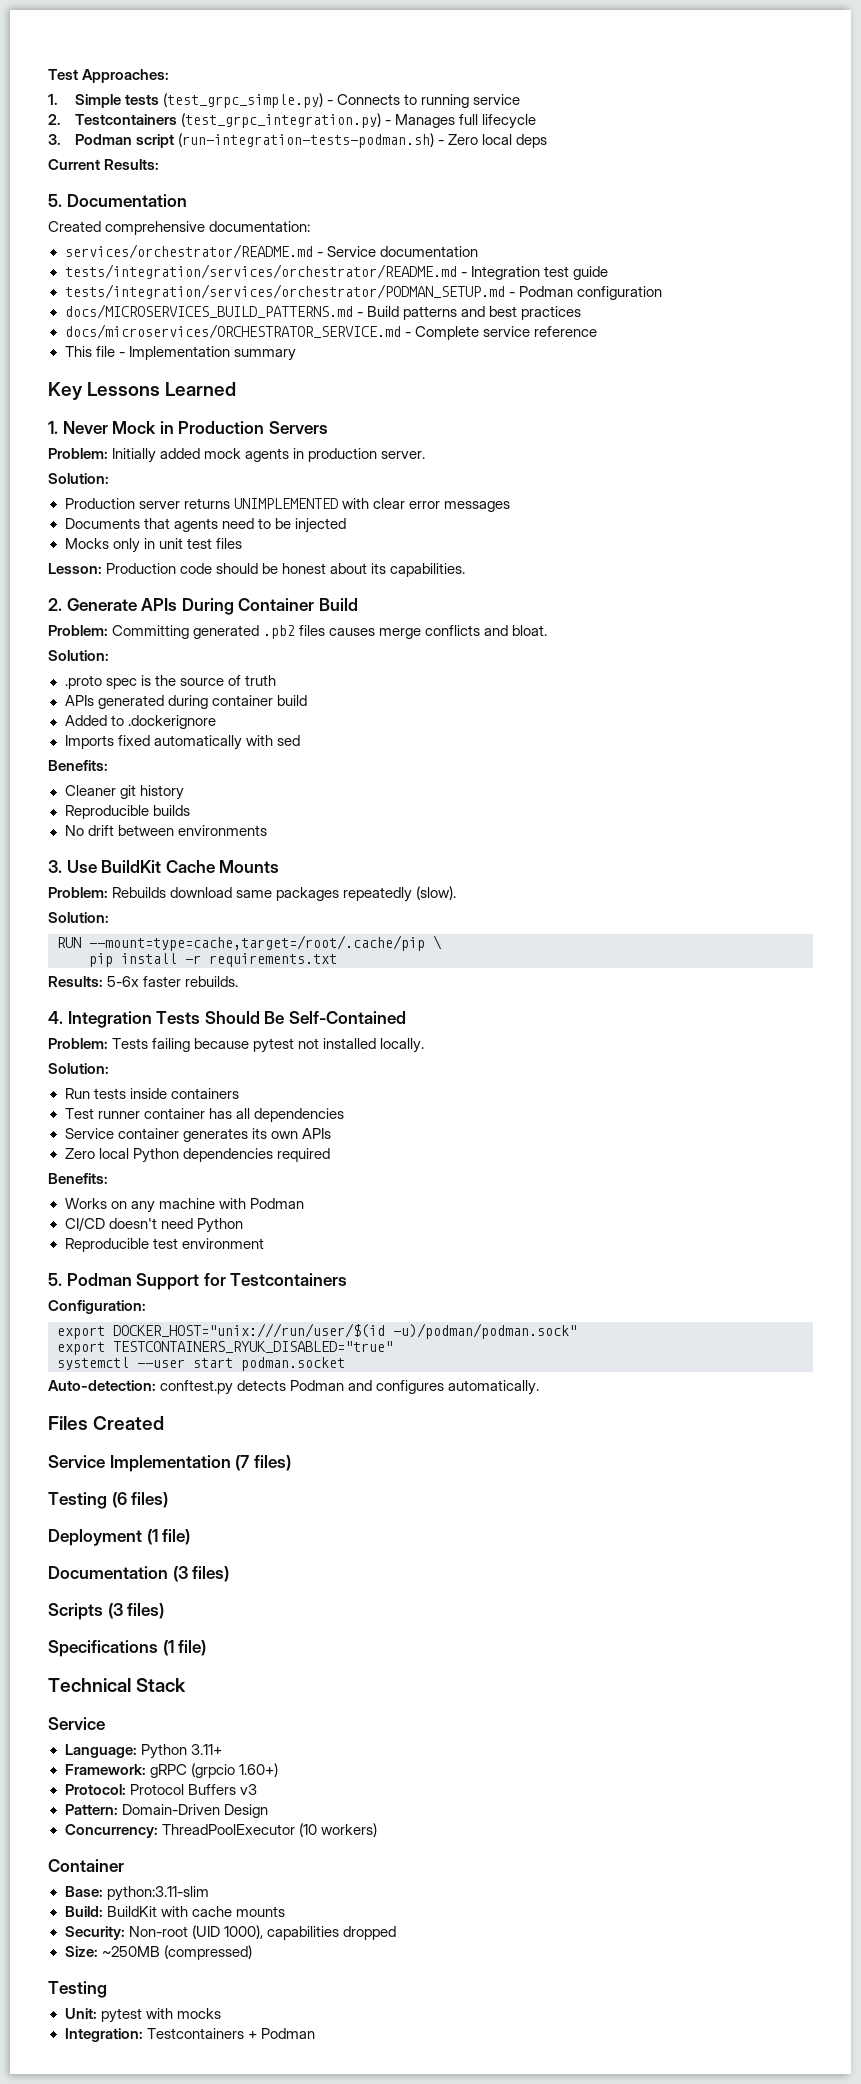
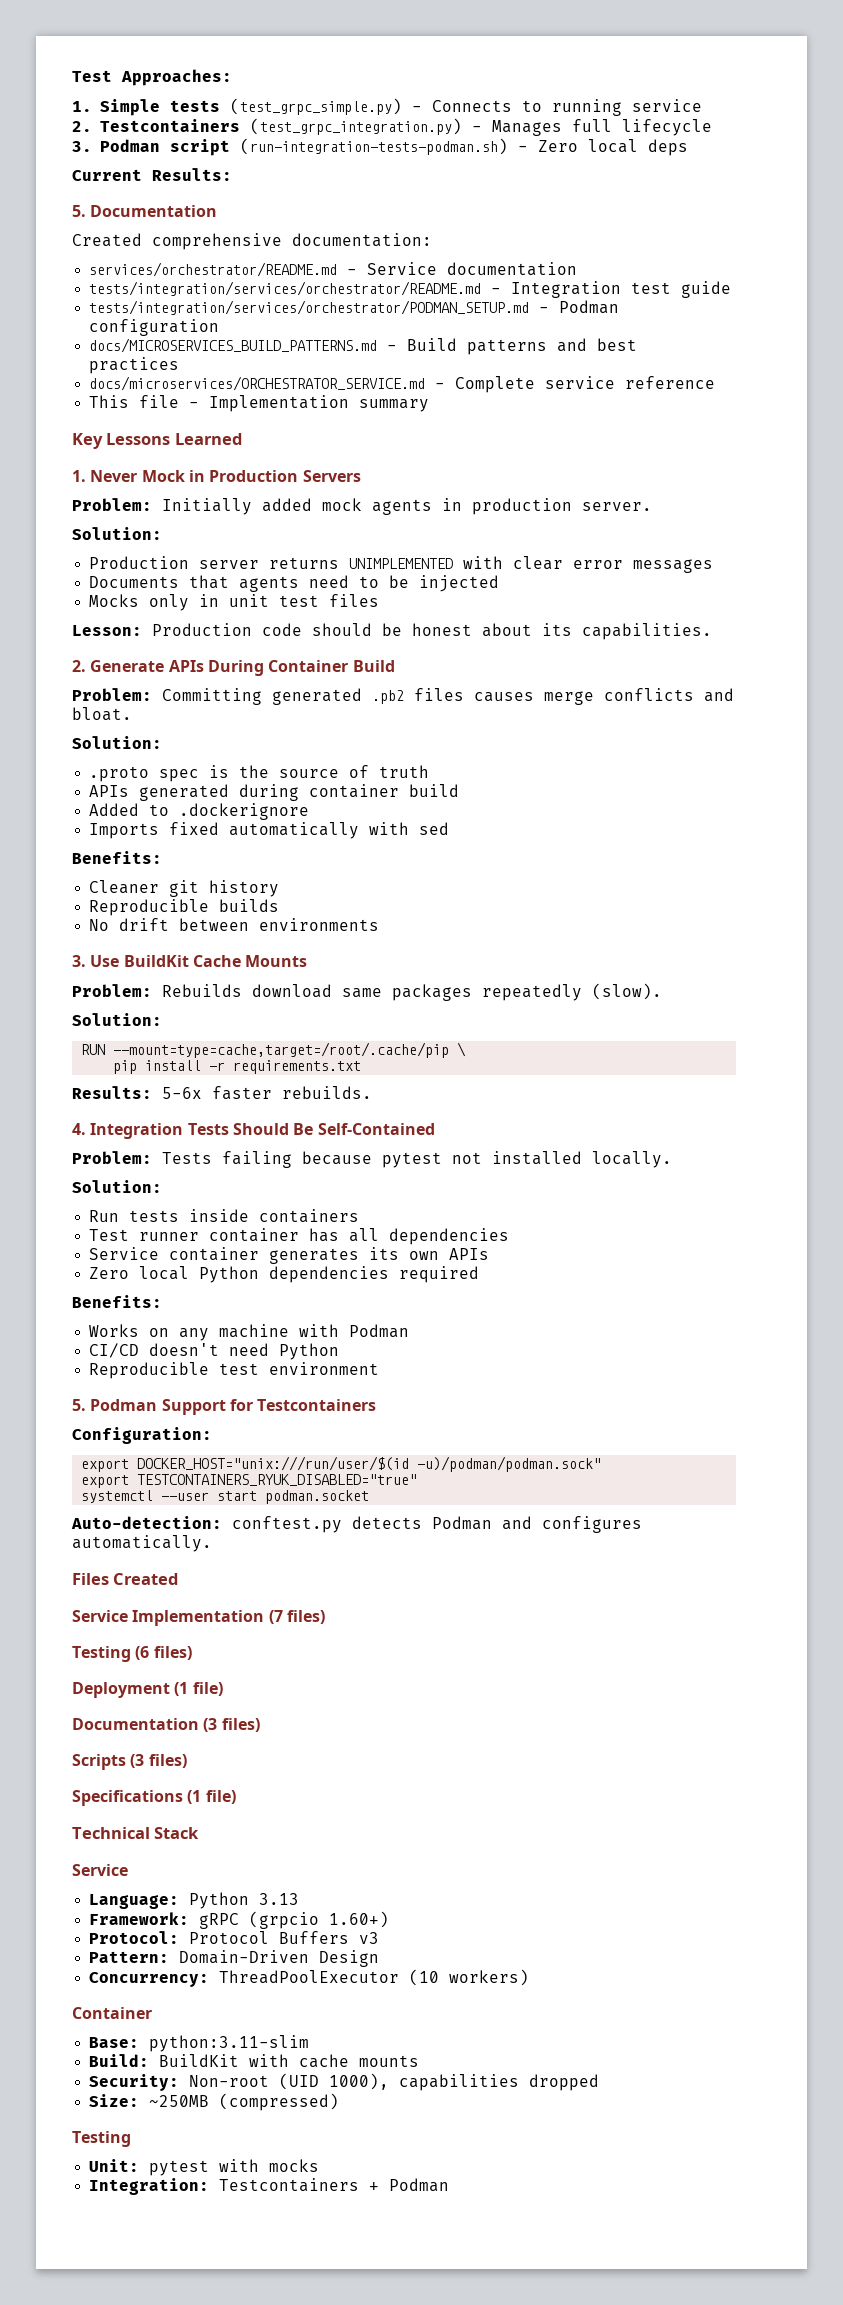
[190,1744,222,1755] 3.11+ -> [259,1893,300,1905] 3.13

